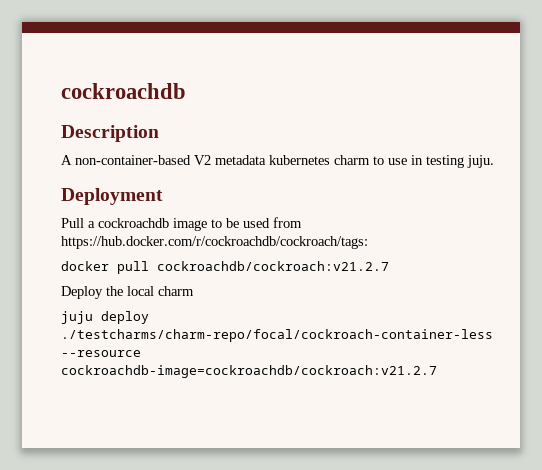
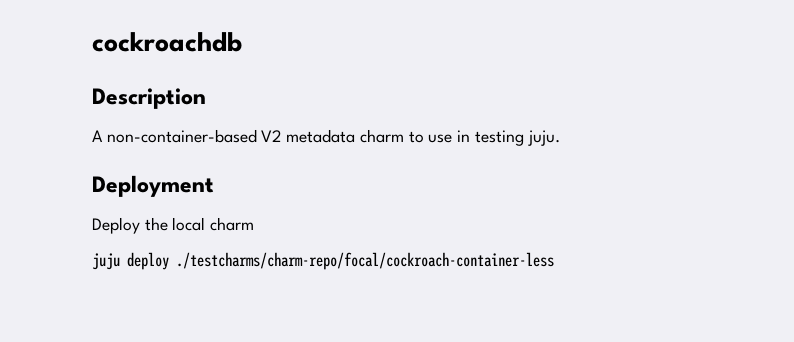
[269,155,330,165] kubernetes -> (356, 136) none
[61,217,302,231] [61,236,368,249] [61,261,389,274] // Pull a cockroachdb image to be used from https://hub.docker.com/r/cockroachdb/cockroach/tags: // docker pull cockroachdb/cockroach:v21.2.7 -> (214, 186) none
[61,350,141,357] [61,365,437,378] --resource cockroachdb-image=cockroachdb/cockroach:v21.2.7 -> (554, 261) none

